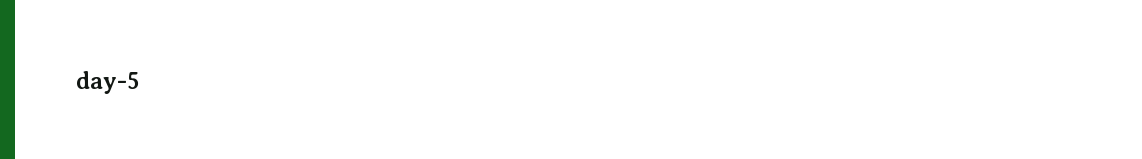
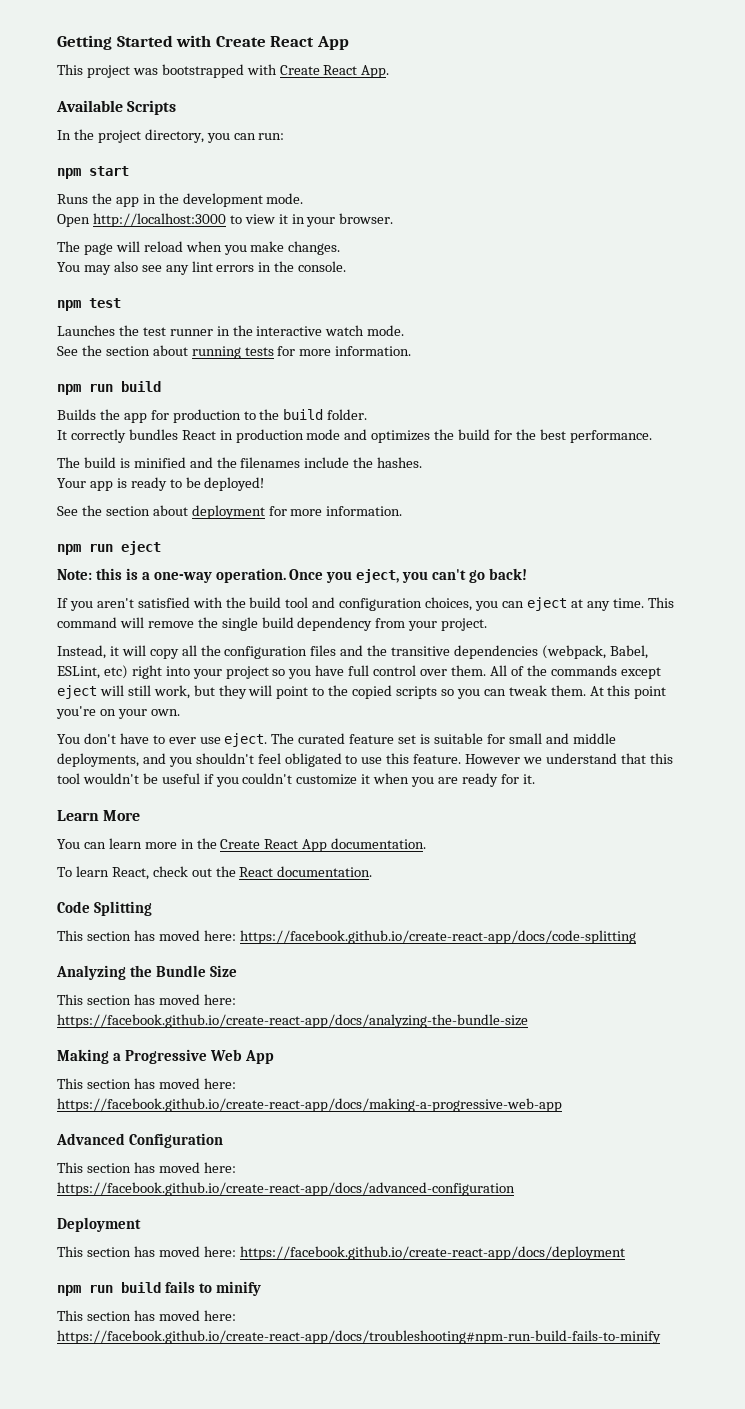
[76,71,139,94] day-5 -> [57,35,349,50] [57,64,390,78] [56,100,177,115] [57,129,285,143] [57,166,129,179] [57,193,304,207] [57,213,394,227] [57,241,341,255] [57,261,347,275] [57,298,121,311] [57,325,405,336] [57,345,412,359] [57,381,161,395] [57,409,368,423] [57,429,652,443] [57,457,423,468] [57,477,265,491] [57,505,403,519] [57,541,161,555] [57,568,527,583] [57,597,674,611] [57,617,488,631] [57,645,648,659] [57,665,661,679] [57,685,667,699] [56,706,180,719] [57,733,616,747] [57,753,673,767] [57,773,535,787] [57,810,141,821] [57,838,427,852] [57,866,373,880] [57,901,153,916] [57,930,636,944] [56,965,238,980] [57,994,236,1005] [57,1014,528,1028] [57,1049,275,1064] [57,1078,236,1089] [57,1098,562,1112] [56,1133,224,1148] [57,1162,236,1173] [57,1182,515,1196] [57,1217,141,1232] [57,1246,625,1260] [57,1281,262,1296] [57,1310,236,1321] [57,1330,661,1344] Getting Started with Create React App // This project was bootstrapped with Create React App. // Available Scripts // In the project directory, you can run: // npm start // Runs the app in the development mode. // Open http://localhost:3000 to view it in your browser. // The page will reload when you make changes. // You may also see any lint errors in the console. // npm test // Launches the test runner in the interactive watch mode. // See the section about running tests for more information. // npm run build // Builds the app for production to the build folder. // It correctly bundles React in production mode and optimizes the build for the best performance. // The build is minified and the filenames include the hashes. // Your app is ready to be deployed! // See the section about deployment for more information. // npm run eject // Note: this is a one-way operation. Once you eject, you can't go back! // If you aren't satisfied with the build tool and configuration choices, you can eject at any time. This command will remove the single build dependency from your project. // Instead, it will copy all the configuration files and the transitive dependencies (webpack, Babel, ESLint, etc) right into your project so you have full control over them. All of the commands except eject will still work, but they will point to the copied scripts so you can tweak them. At this point you're on your own. // You don't have to ever use eject. The curated feature set is suitable for small and middle deployments, and you shouldn't feel obligated to use this feature. However we understand that this tool wouldn't be useful if you couldn't customize it when you are ready for it. // Learn More // You can learn more in the Create React App documentation. // To learn React, check out the React documentation. // Code Splitting // This section has moved here: https://facebook.github.io/create-react-app/docs/code-splitting // Analyzing the Bundle Size // This section has moved here: https://facebook.github.io/create-react-app/docs/analyzing-the-bundle-size // Making a Progressive Web App // This section has moved here: https://facebook.github.io/create-react-app/docs/making-a-progressive-web-app // Advanced Configuration // This section has moved here: https://facebook.github.io/create-react-app/docs/advanced-configuration // Deployment // This section has moved here: https://facebook.github.io/create-react-app/docs/deployment // npm run build fails to minify // This section has moved here: https://facebook.github.io/create-react-app/docs/troubleshooting#npm-run-build-fails-to-minify

